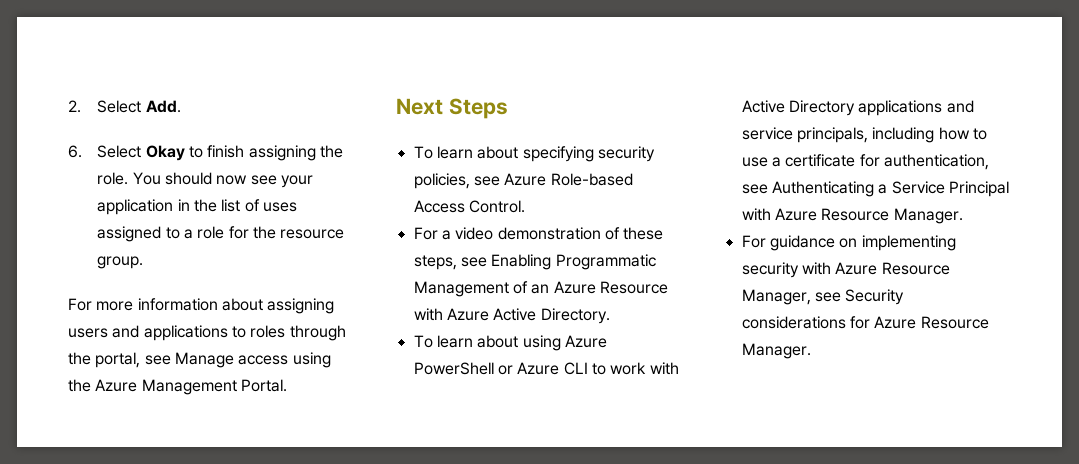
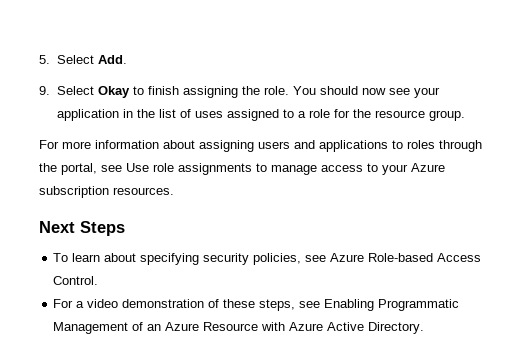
[68,100,81,113] 2. -> [39,55,50,64] 5.
[68,145,82,158] 6. -> [39,86,50,95] 9.
[174,352,331,368] [68,379,287,395] Manage access using the Azure Management Portal. -> [126,163,445,175] [39,186,174,198] Use role assignments to manage access to your Azure subscription resources.
[413,335,607,351] [413,362,679,375] [741,100,974,116] [741,127,987,143] [741,154,989,170] [741,181,1009,197] [741,208,963,224] [741,235,956,251] [741,262,950,278] [741,289,905,305] [741,316,989,329] [741,343,811,359] // To learn about using Azure PowerShell or Azure CLI to work with Active Directory applications and service principals, including how to use a certificate for authentication, see Authenticating a Service Principal with Azure Resource Manager. // For guidance on implementing security with Azure Resource Manager, see Security considerations for Azure Resource Manager. -> (425, 328) none

